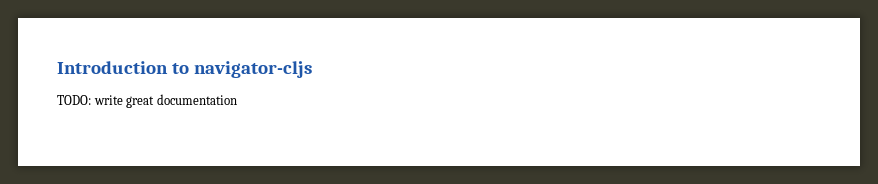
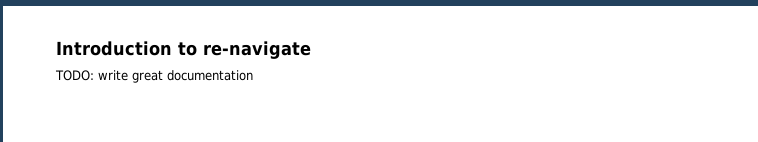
[193,61,312,78] navigator-cljs -> [203,41,311,59] re-navigate

